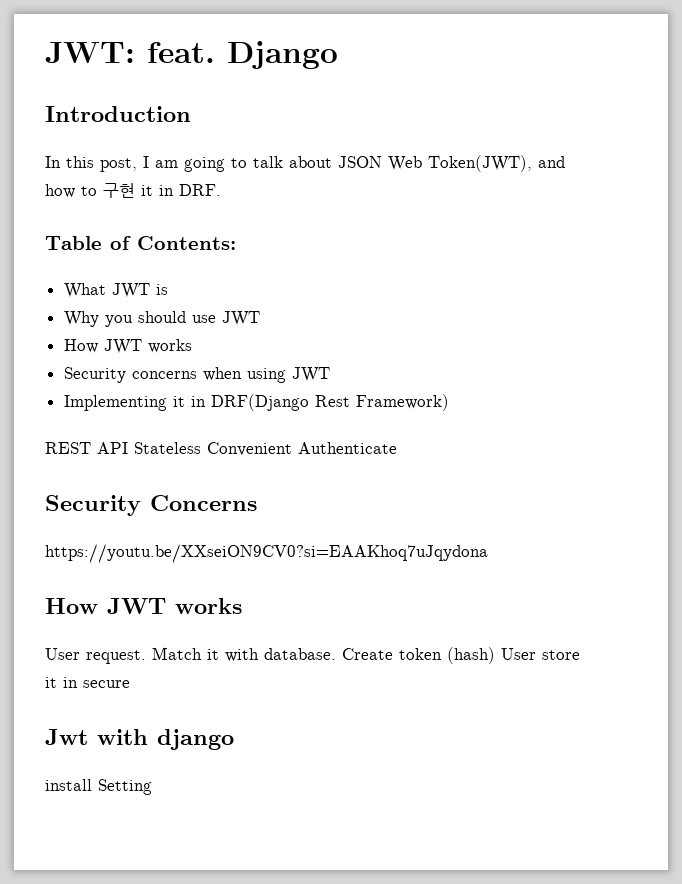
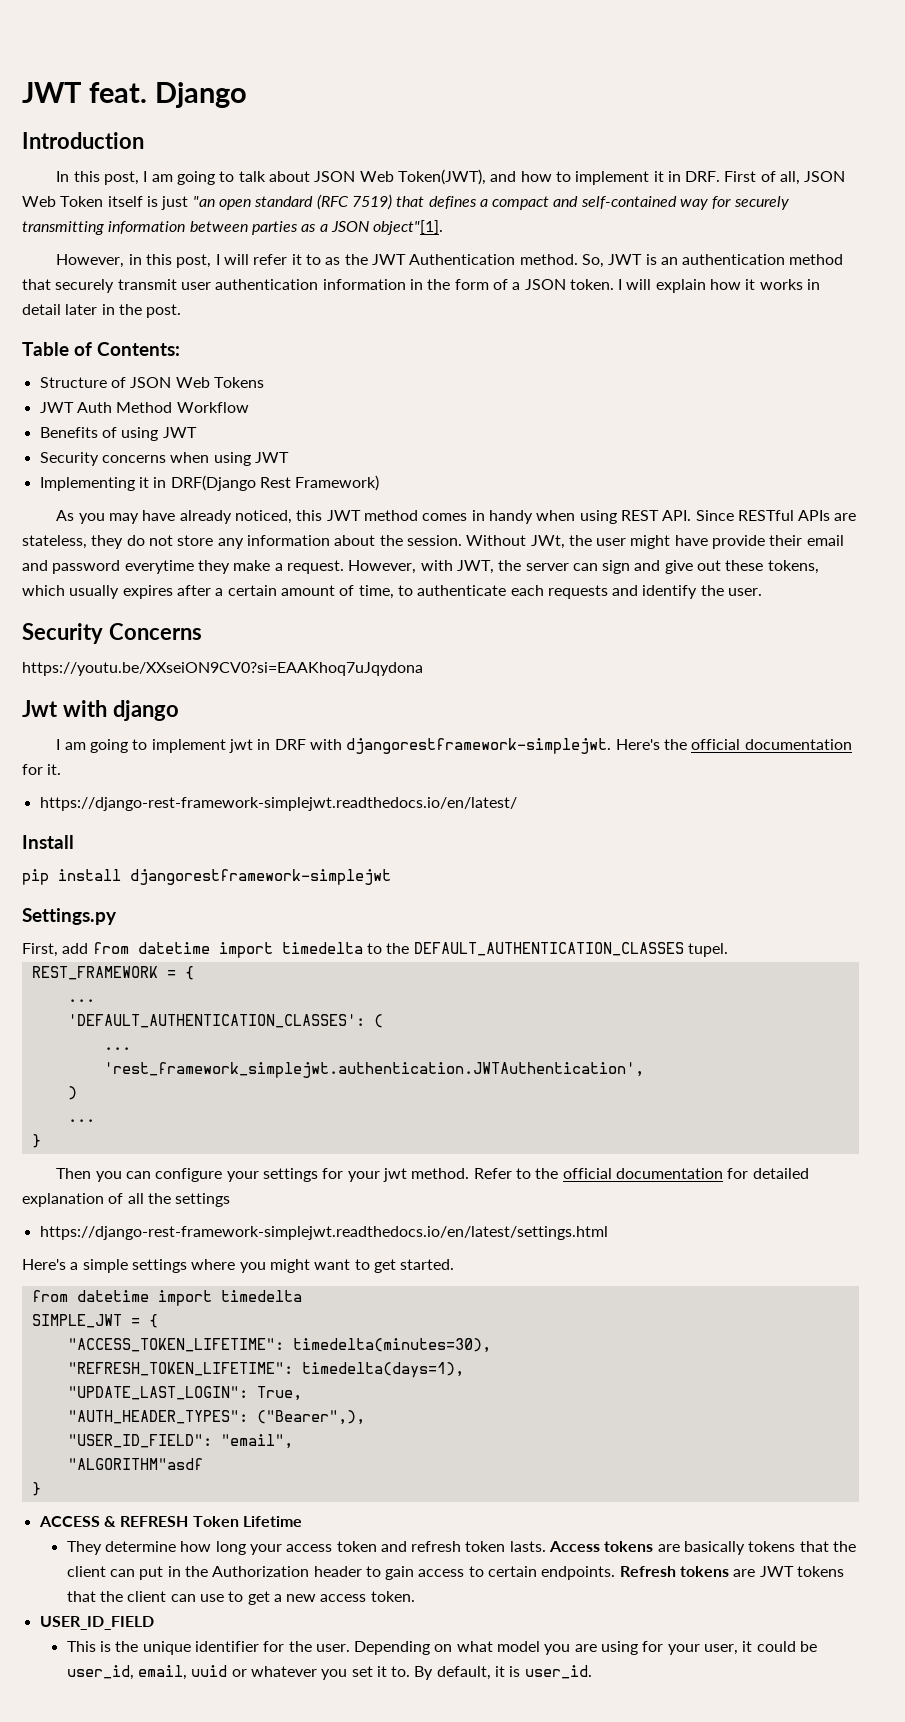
[45,42,135,63] JWT: -> [22,82,81,103] JWT
[103,183,135,198] 구현 -> [575,171,650,185] implement
[45,236,236,250] [63,283,168,298] [63,311,260,327] [63,339,192,354] // Table of Contents: // What JWT is // Why you should use JWT // How JWT works -> [724,171,846,185] [22,194,789,210] [22,220,444,235] [56,254,844,268] [22,279,821,293] [22,304,182,318] [22,342,180,356] [39,377,264,388] [39,402,249,413] [39,427,197,441] First of all, JSON Web Token itself is just "an open standard (RFC 7519) that defines a compact and self-contained way for securely transmitting information between parties as a JSON object"[1]. // However, in this post, I will refer it to as the JWT Authentication method. So, JWT is an authentication method that securely transmit user authentication information in the form of a JSON token. I will explain how it works in detail later in the post. // Table of Contents: // Structure of JSON Web Tokens // JWT Auth Method Workflow // Benefits of using JWT
[45,442,397,456] [45,495,257,516] [45,544,488,563] [45,598,242,614] [45,647,580,664] [45,677,130,688] [45,729,234,750] [45,779,152,795] REST API Stateless Convenient Authenticate // Security Concerns // https://youtu.be/XXseiON9CV0?si=EAAKhoq7uJqydona // How JWT works // User request. Match it with database. Create token (hash) User store it in secure // Jwt with django // install Setting -> [56,510,857,524] [22,535,844,549] [22,560,819,574] [22,585,763,599] [22,623,202,644] [22,662,423,676] [22,700,179,721] [56,738,852,754] [22,764,62,775] [39,797,517,811] [22,835,74,849] [22,869,391,885] [22,908,117,925] [22,942,728,958] [31,966,194,980] [67,999,95,1002] [67,1014,383,1028] [103,1047,131,1050] [103,1062,644,1078] [67,1086,77,1100] [67,1119,95,1122] [31,1134,41,1148] [56,1168,809,1182] [22,1193,231,1207] [39,1226,608,1240] [22,1259,455,1273] [31,1290,302,1306] [31,1314,158,1328] [67,1338,491,1353] [67,1362,464,1378] [67,1386,302,1401] [67,1410,365,1425] [67,1434,293,1449] [67,1458,203,1470] [31,1482,41,1496] [38,1516,302,1527] [66,1541,857,1555] [66,1566,845,1580] [66,1591,415,1605] [39,1616,154,1630] [66,1641,817,1655] [66,1665,592,1680] As you may have already noticed, this JWT method comes in handy when using REST API. Since RESTful APIs are stateless, they do not store any information about the session. Without JWt, the user might have provide their email and password everytime they make a request. However, with JWT, the server can sign and give out these tokens, which usually expires after a certain amount of time, to authenticate each requests and identify the user. // Security Concerns // https://youtu.be/XXseiON9CV0?si=EAAKhoq7uJqydona // Jwt with django // I am going to implement jwt in DRF with djangorestframework-simplejwt. Here's the official documentation for it. // https://django-rest-framework-simplejwt.readthedocs.io/en/latest/ // Install // pip install djangorestframework-simplejwt // Settings.py // First, add from datetime import timedelta to the DEFAULT_AUTHENTICATION_CLASSES tupel. // REST_FRAMEWORK = { // ... // 'DEFAULT_AUTHENTICATION_CLASSES': ( // ... // 'rest_framework_simplejwt.authentication.JWTAuthentication', // ) // ... // } // Then you can configure your settings for your jwt method. Refer to the official documentation for detailed explanation of all the settings // https://django-rest-framework-simplejwt.readthedocs.io/en/latest/settings.html // Here's a simple settings where you might want to get started. // from datetime import timedelta // SIMPLE_JWT = { // "ACCESS_TOKEN_LIFETIME": timedelta(minutes=30), // "REFRESH_TOKEN_LIFETIME": timedelta(days=1), // "UPDATE_LAST_LOGIN": True, // "AUTH_HEADER_TYPES": ("Bearer",), // "USER_ID_FIELD": "email", // "ALGORITHM"asdf // } // ACCESS & REFRESH Token Lifetime // They determine how long your access token and refresh token lasts. Access tokens are basically tokens that the client can put in the Authorization header to gain access to certain endpoints. Refresh tokens are JWT tokens that the client can use to get a new access token. // USER_ID_FIELD // This is the unique identifier for the user. Depending on what model you are using for your user, it could be user_id, email, uuid or whatever you set it to. By default, it is user_id.

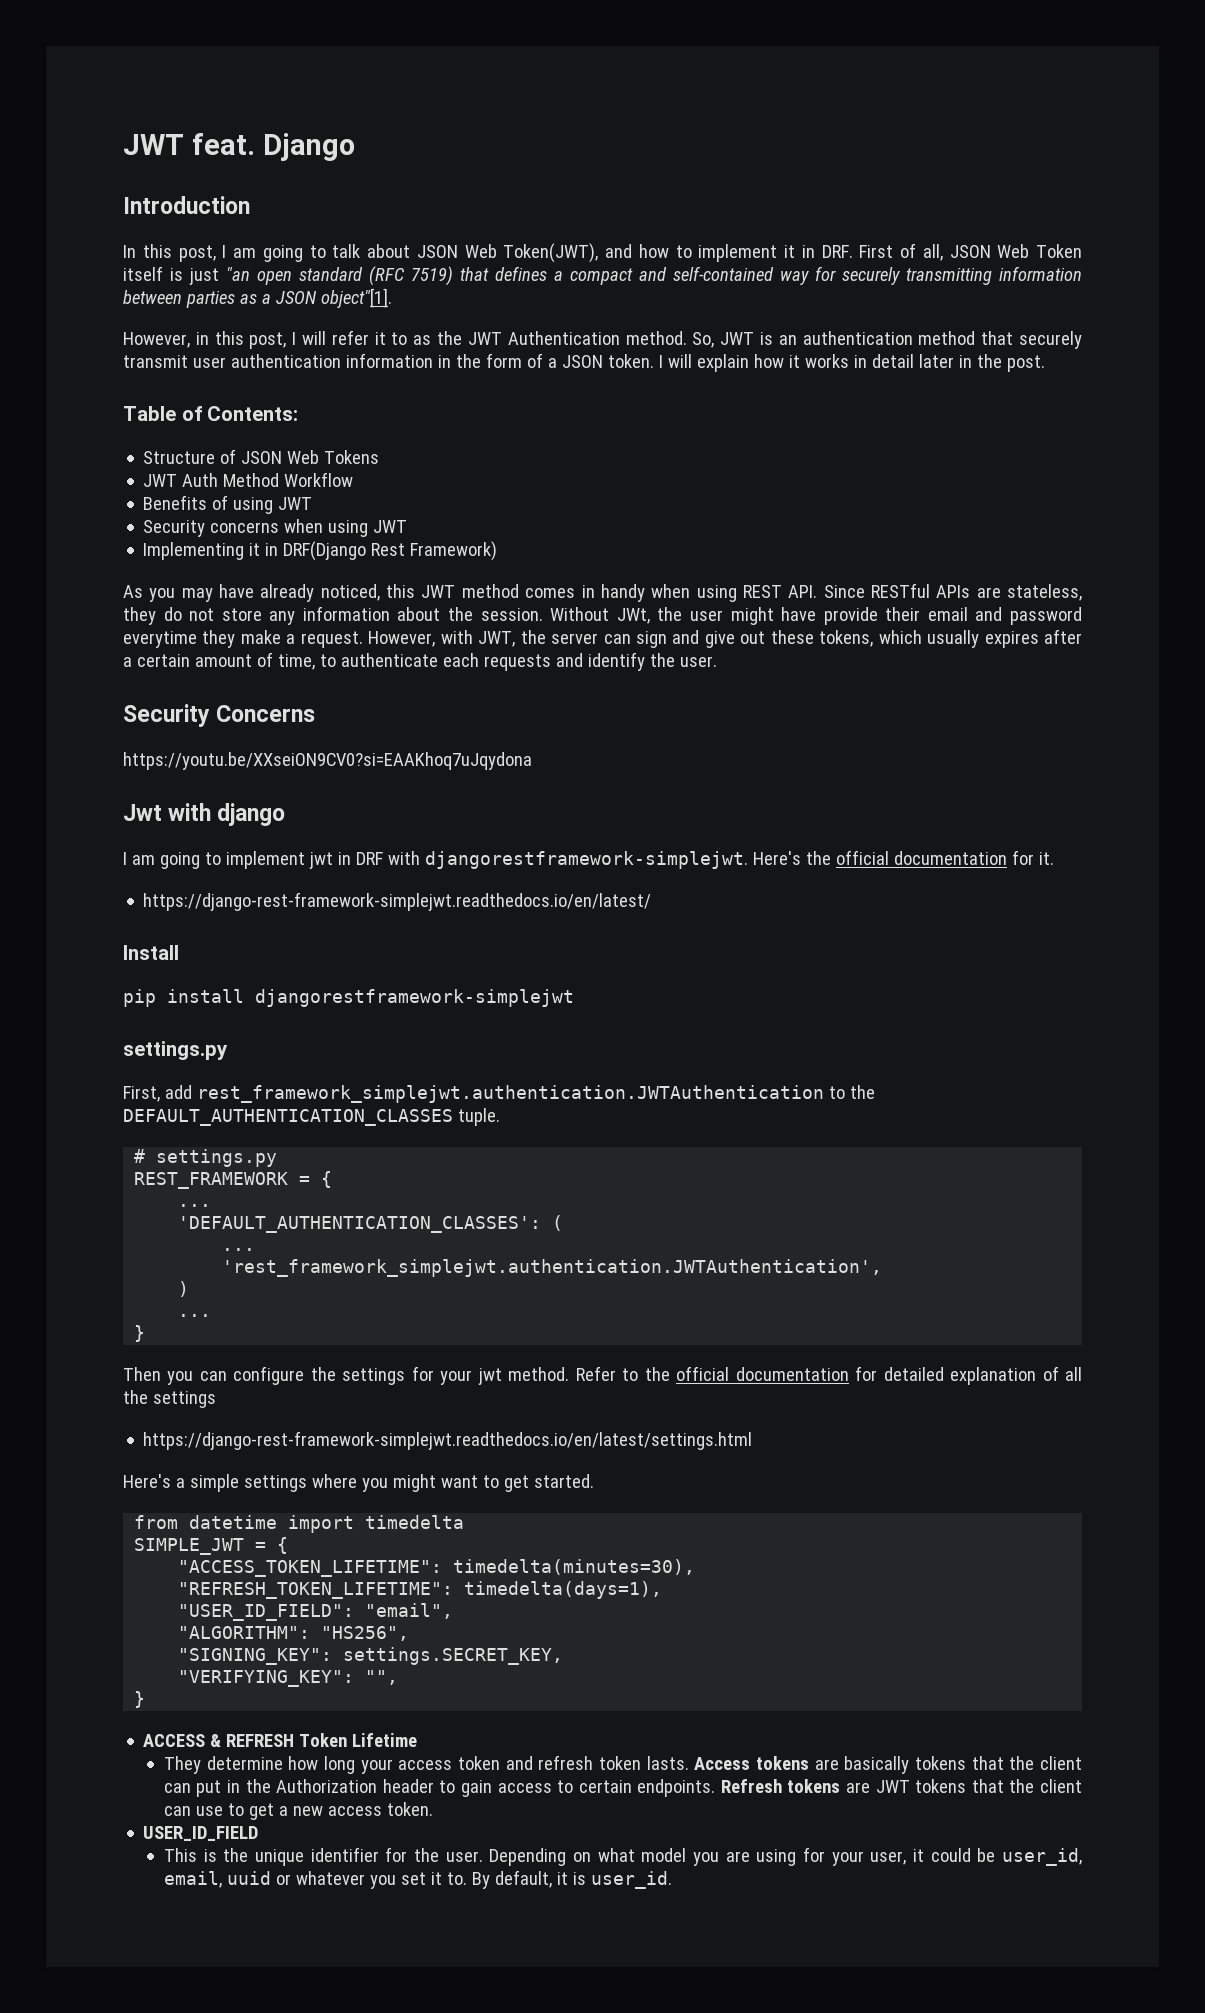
[22,908,117,925] Settings.py -> [123,1041,228,1060] settings.py
[92,942,728,958] from datetime import timedelta to the DEFAULT_AUTHENTICATION_CLASSES tupel. -> [196,1085,875,1103] [123,1108,500,1126] [134,1149,278,1167] rest_framework_simplejwt.authentication.JWTAuthentication to the DEFAULT_AUTHENTICATION_CLASSES tuple. // # settings.py
[226,1171,259,1182] your -> [310,1367,336,1381] the
[67,1386,302,1401] [67,1410,365,1425] [67,1434,293,1449] [67,1458,203,1470] "UPDATE_LAST_LOGIN": True, // "AUTH_HEADER_TYPES": ("Bearer",), // "USER_ID_FIELD": "email", // "ALGORITHM"asdf -> [178,1603,454,1621] [178,1626,410,1641] [178,1647,564,1665] [178,1670,399,1687] "USER_ID_FIELD": "email", // "ALGORITHM": "HS256", // "SIGNING_KEY": settings.SECRET_KEY, // "VERIFYING_KEY": "",

